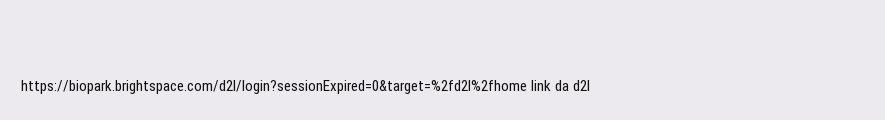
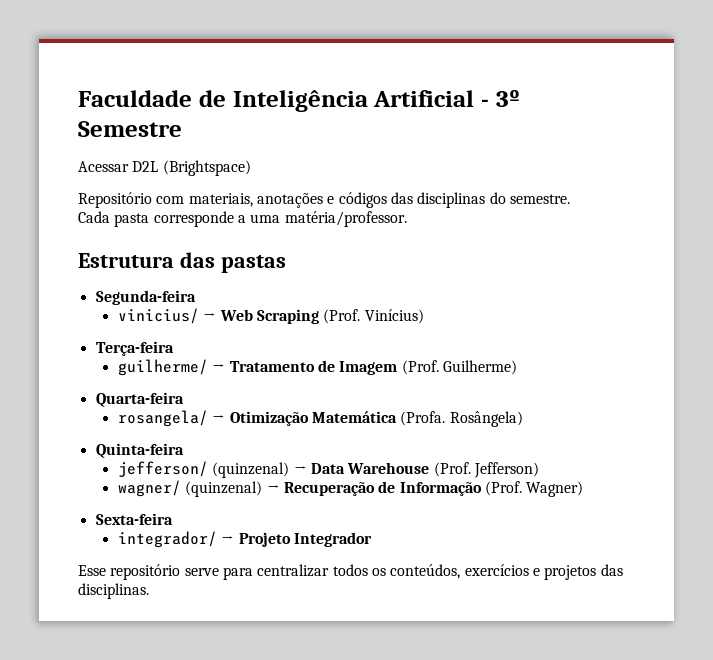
[21,80,591,94] https://biopark.brightspace.com/d2l/login?sessionExpired=0&target=%2fd2l%2fhome link da d2l -> [78,89,520,112] [78,121,182,137] [78,160,251,176] [78,192,570,208] [78,211,407,227] [78,252,286,273] [95,290,196,305] [117,308,424,324] [95,341,174,356] [117,359,517,376] [95,392,184,407] [117,410,523,427] [95,443,184,458] [117,461,539,478] [117,480,584,497] [95,513,173,525] [117,531,372,548] [78,564,623,580] [78,583,149,599] Faculdade de Inteligência Artificial - 3º Semestre // Acessar D2L (Brightspace) // Repositório com materiais, anotações e códigos das disciplinas do semestre. // Cada pasta corresponde a uma matéria/professor. // Estrutura das pastas // Segunda-feira // vinicius/ → Web Scraping (Prof. Vinícius) // Terça-feira // guilherme/ → Tratamento de Imagem (Prof. Guilherme) // Quarta-feira // rosangela/ → Otimização Matemática (Profa. Rosângela) // Quinta-feira // jefferson/ (quinzenal) → Data Warehouse (Prof. Jefferson) // wagner/ (quinzenal) → Recuperação de Informação (Prof. Wagner) // Sexta-feira // integrador/ → Projeto Integrador // Esse repositório serve para centralizar todos os conteúdos, exercícios e projetos das disciplinas.

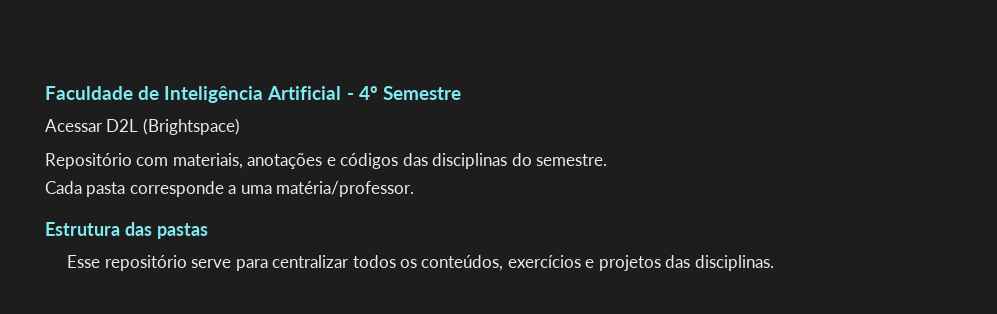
[495,89,520,107] 3º -> [358,86,378,100] 4º
[95,290,196,305] [117,308,424,324] [95,341,174,356] [117,359,517,376] [95,392,184,407] [117,410,523,427] [95,443,184,458] [117,461,539,478] [117,480,584,497] [95,513,173,525] [117,531,372,548] // Segunda-feira // vinicius/ → Web Scraping (Prof. Vinícius) // Terça-feira // guilherme/ → Tratamento de Imagem (Prof. Guilherme) // Quarta-feira // rosangela/ → Otimização Matemática (Profa. Rosângela) // Quinta-feira // jefferson/ (quinzenal) → Data Warehouse (Prof. Jefferson) // wagner/ (quinzenal) → Recuperação de Informação (Prof. Wagner) // Sexta-feira // integrador/ → Projeto Integrador -> (208, 231) none

